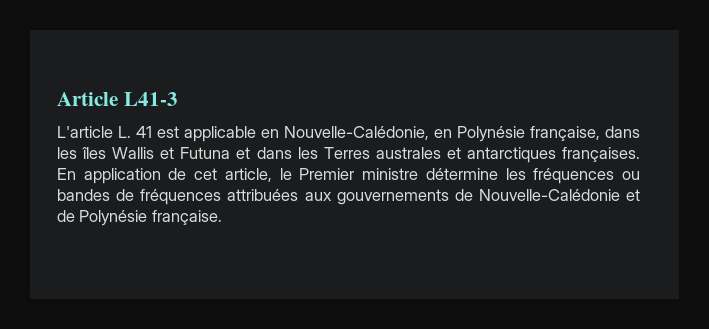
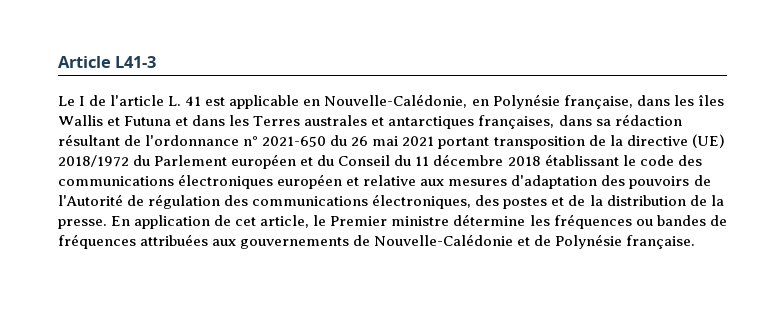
[57,126,113,138] L'article -> [58,95,165,106] Le I de l'article
[562,147,640,162] françaises. -> [478,114,682,129] [58,134,725,149] [58,154,702,169] [58,174,711,189] [58,194,724,209] [58,219,107,229] françaises, dans sa rédaction résultant de l'ordonnance n° 2021-650 du 26 mai 2021 portant transposition de la directive (UE) 2018/1972 du Parlement européen et du Conseil du 11 décembre 2018 établissant le code des communications électroniques européen et relative aux mesures d'adaptation des pouvoirs de l'Autorité de régulation des communications électroniques, des postes et de la distribution de la presse.

